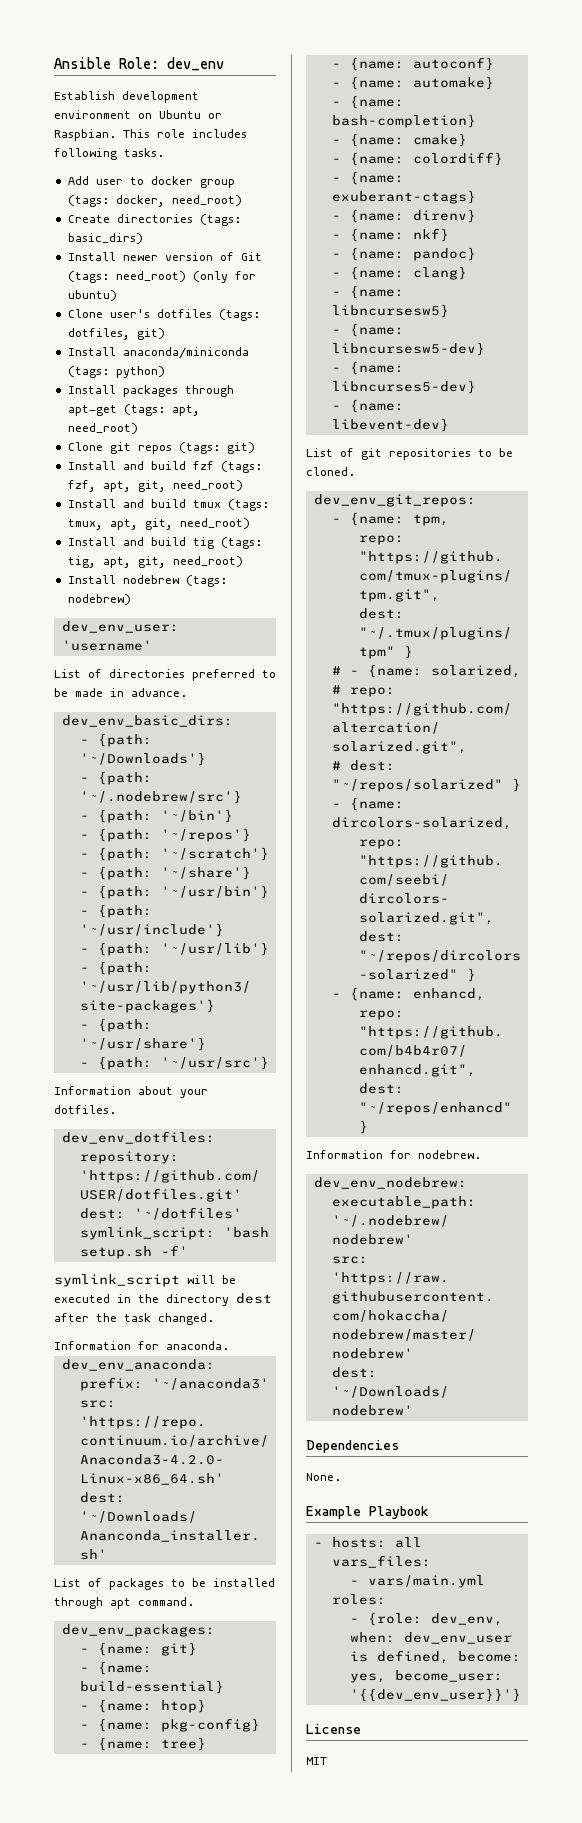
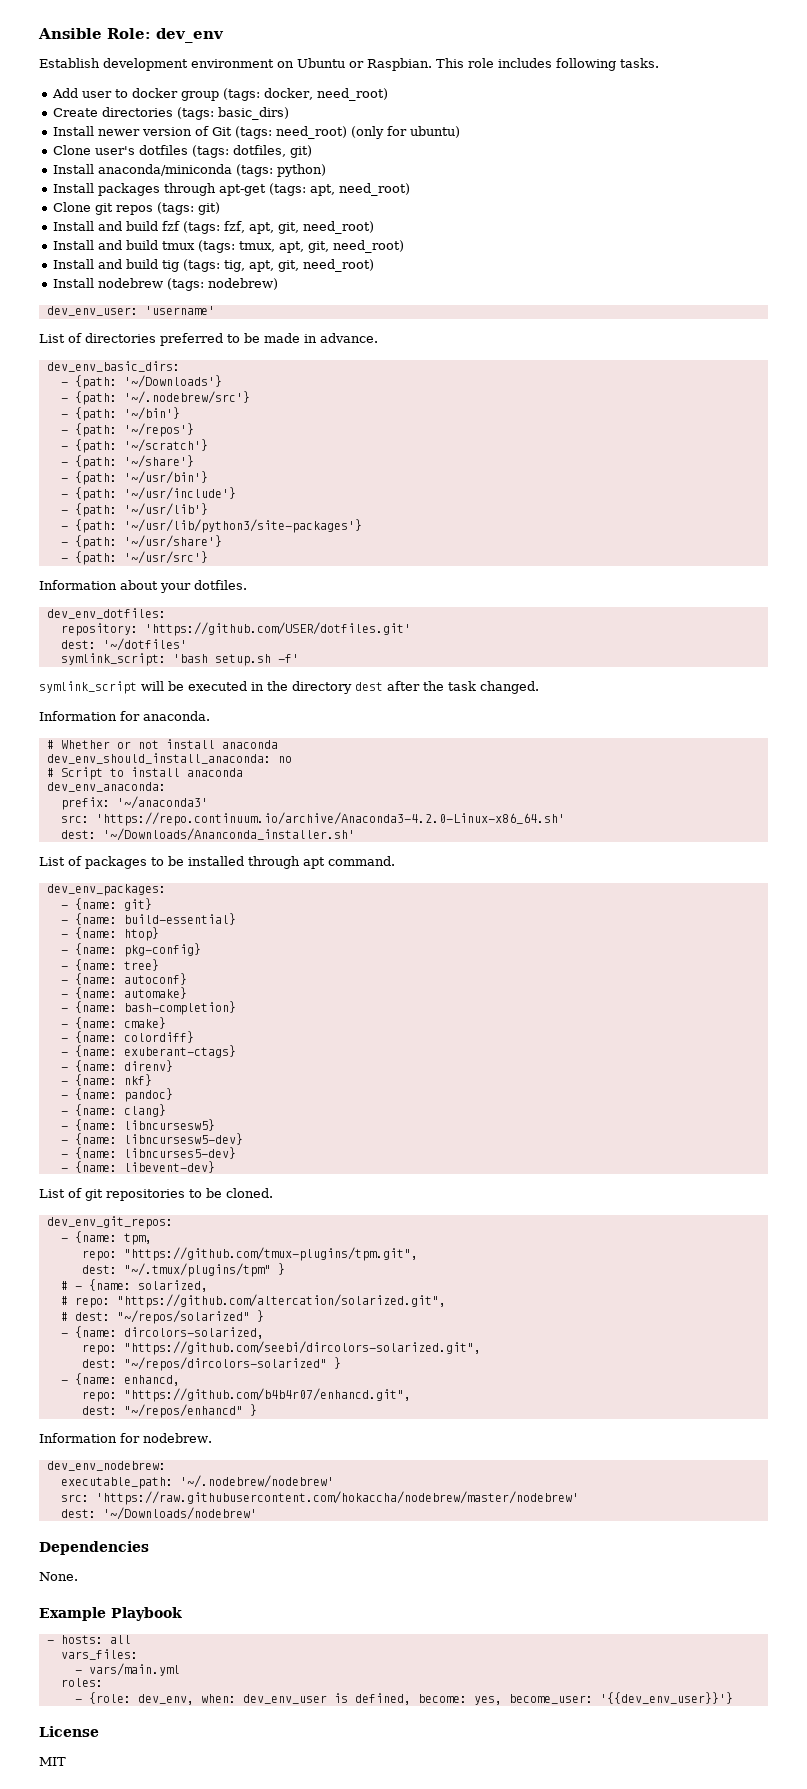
(229, 1345) none -> [46,739,278,749] [46,753,292,764] [46,767,243,780] // # Whether or not install anaconda // dev_env_should_install_anaconda: no // # Script to install anaconda

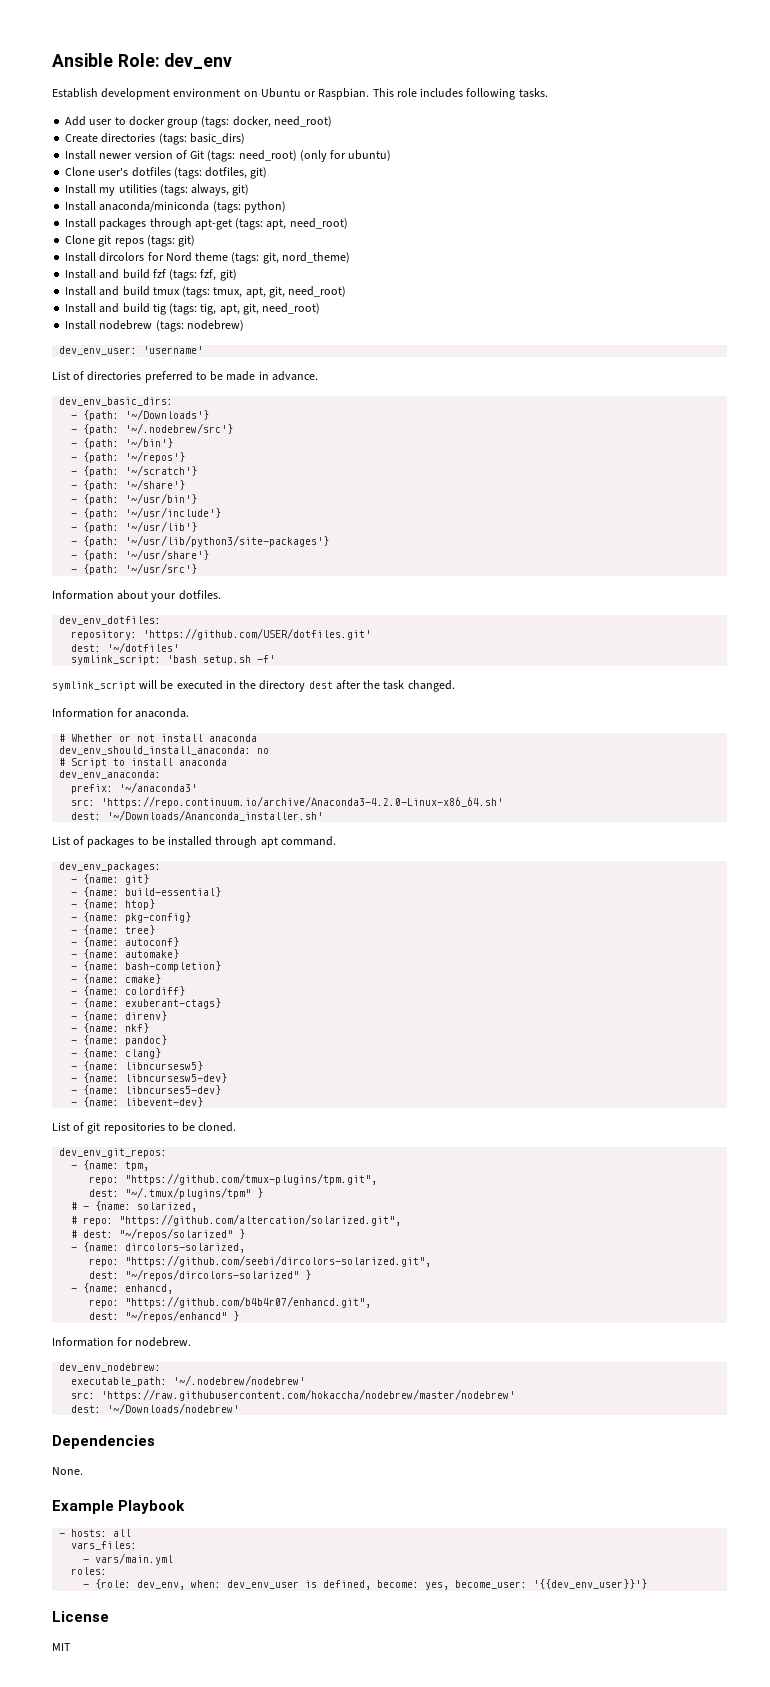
(312, 151) none -> [65,184,250,196] // Install my utilities (tags: always, git)
(220, 208) none -> [65,252,350,264] // Install dircolors for Nord theme (tags: git, nord_theme)
[248,221,374,234] apt, git, need_root) -> [219,269,237,281] git)

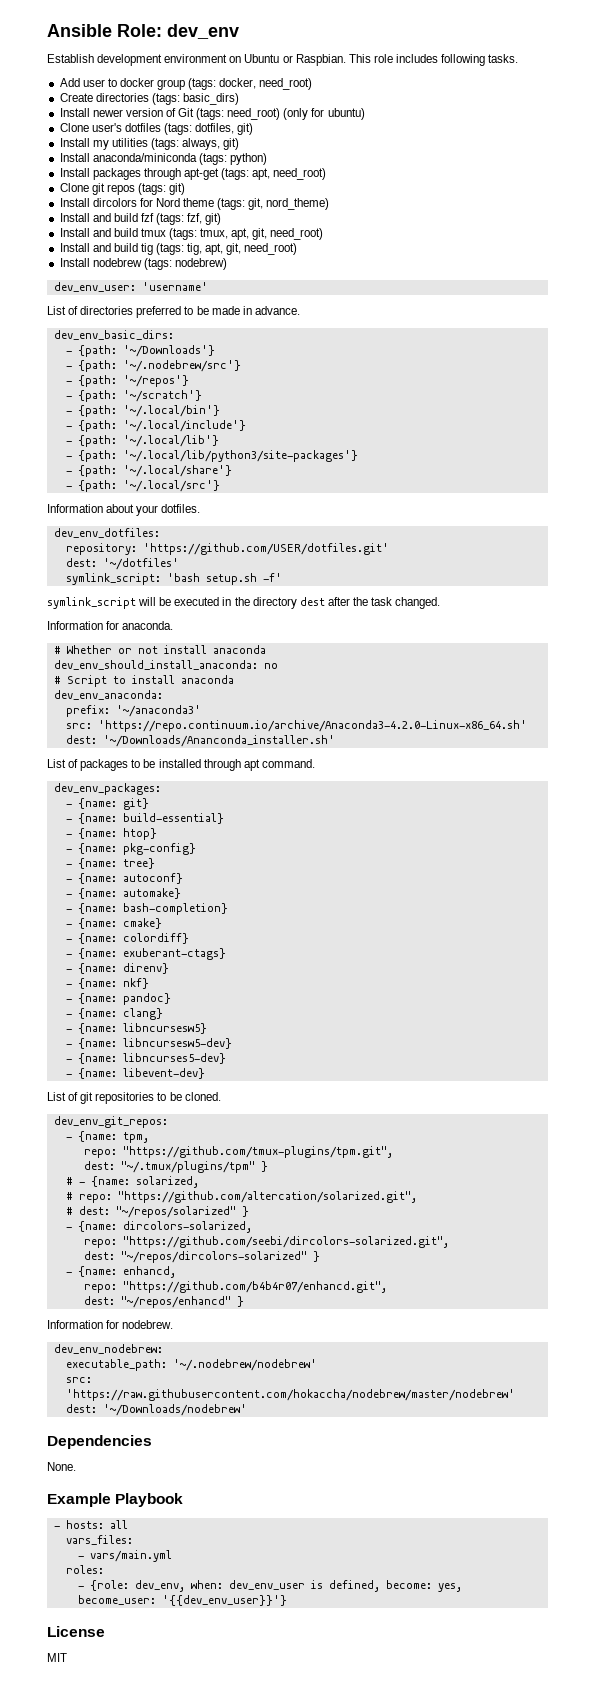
[71,437,174,449] // - {path: '~/bin'} -> (241, 366) none
[125,479,186,490] [71,493,198,505] [71,507,222,519] [71,521,198,533] [71,535,330,547] [71,549,210,561] [71,563,198,575] '~/share'} // - {path: '~/usr/bin'} // - {path: '~/usr/include'} // - {path: '~/usr/lib'} // - {path: '~/usr/lib/python3/site-packages'} // - {path: '~/usr/share'} // - {path: '~/usr/src'} -> [122,405,220,417] [65,420,246,432] [65,435,219,447] [65,450,358,462] [65,465,232,477] [65,480,220,492] '~/.local/bin'} // - {path: '~/.local/include'} // - {path: '~/.local/lib'} // - {path: '~/.local/lib/python3/site-packages'} // - {path: '~/.local/share'} // - {path: '~/.local/src'}

